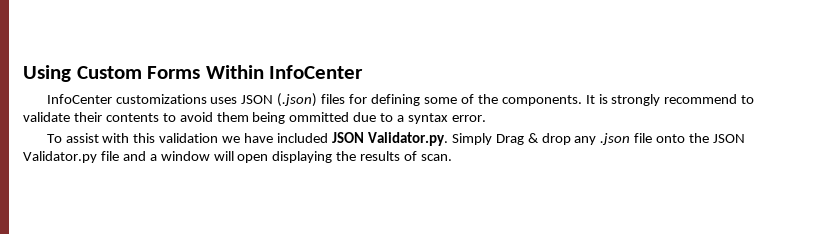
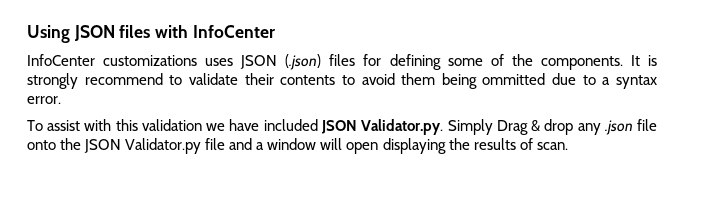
[76,65,264,79] Custom Forms Within -> [73,25,189,41] JSON files with

